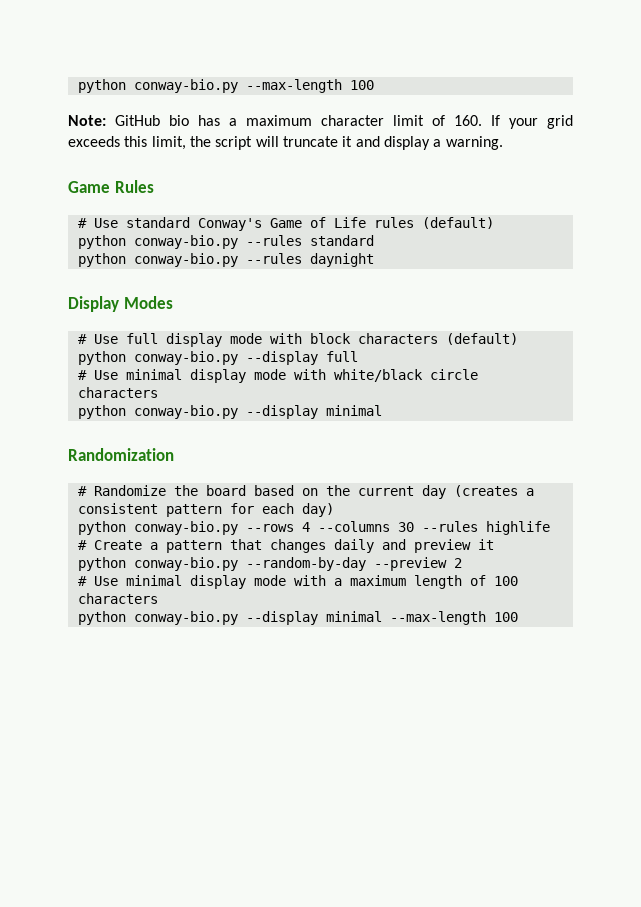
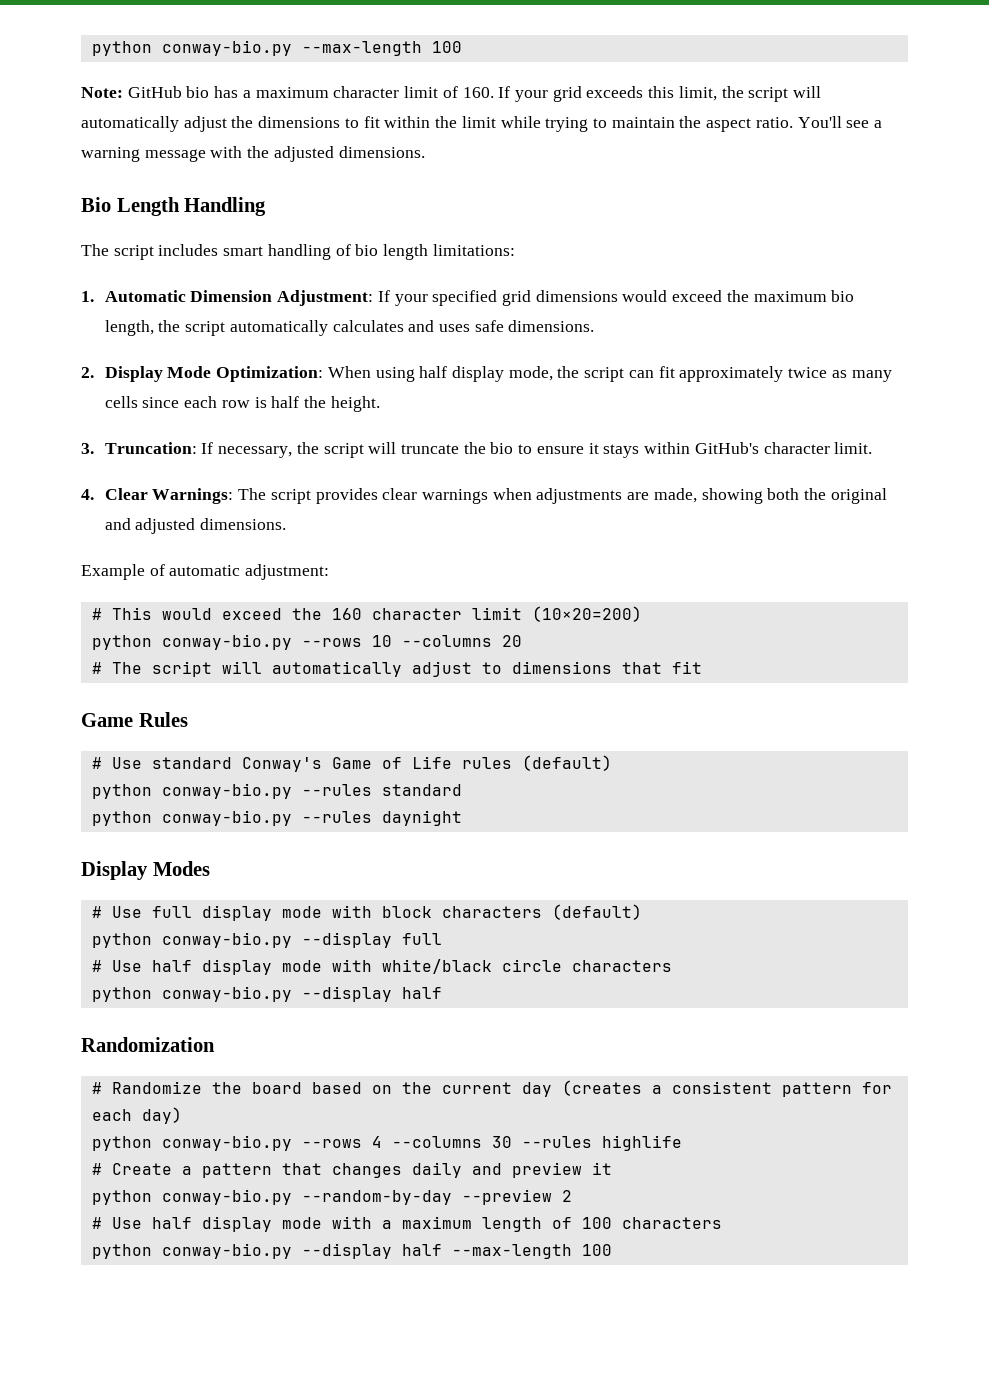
[282,136,503,150] truncate it and display a warning. -> [81,116,883,132] [81,146,425,162] [81,197,267,216] [81,244,515,260] [81,290,855,306] [104,320,595,336] [81,366,892,382] [104,396,380,412] [81,442,873,458] [81,488,887,504] [104,518,287,534] [81,564,330,580] [91,606,642,622] [91,634,522,650] [91,661,702,677] automatically adjust the dimensions to fit within the limit while trying to maintain the aspect ratio. You'll see a warning message with the adjusted dimensions. // Bio Length Handling // The script includes smart handling of bio length limitations: // 1. Automatic Dimension Adjustment: If your specified grid dimensions would exceed the maximum bio length, the script automatically calculates and uses safe dimensions. // 2. Display Mode Optimization: When using half display mode, the script can fit approximately twice as many cells since each row is half the height. // 3. Truncation: If necessary, the script will truncate the bio to ensure it stays within GitHub's character limit. // 4. Clear Warnings: The script provides clear warnings when adjustments are made, showing both the original and adjusted dimensions. // Example of automatic adjustment: // # This would exceed the 160 character limit (10×20=200) // python conway-bio.py --rows 10 --columns 20 // # The script will automatically adjust to dimensions that fit
[125,369,182,380] minimal -> [151,960,192,972] half
[325,405,382,416] minimal -> [401,987,442,999] half
[125,575,182,586] minimal -> [151,1217,192,1229] half
[325,611,382,622] minimal -> [401,1244,442,1256] half

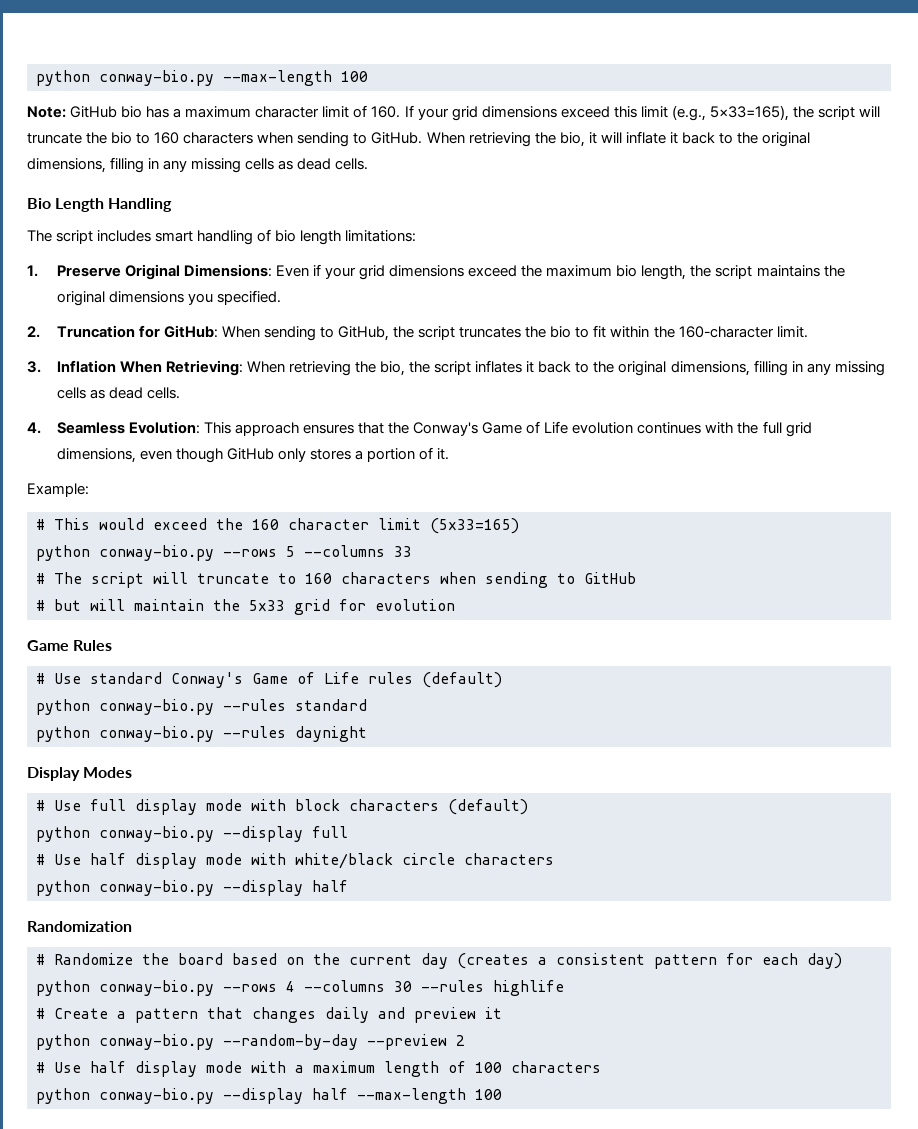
[586,86,822,102] [81,116,883,132] [81,146,425,162] exceeds this limit, the script will automatically adjust the dimensions to fit within the limit while trying to maintain the aspect ratio. You'll see a warning message with the adjusted dimensions. -> [481,105,881,121] [27,131,811,147] [27,157,369,173] dimensions exceed this limit (e.g., 5×33=165), the script will truncate the bio to 160 characters when sending to GitHub. When retrieving the bio, it will inflate it back to the original dimensions, filling in any missing cells as dead cells.
[104,290,668,306] Automatic Dimension Adjustment: If your specified grid dimensions would -> [56,264,465,280] Preserve Original Dimensions: Even if your grid dimensions
[229,320,595,336] [81,366,892,382] [104,396,380,412] [81,442,873,458] [81,488,887,504] [104,518,287,534] [81,564,330,580] automatically calculates and uses safe dimensions. // 2. Display Mode Optimization: When using half display mode, the script can fit approximately twice as many cells since each row is half the height. // 3. Truncation: If necessary, the script will truncate the bio to ensure it stays within GitHub's character limit. // 4. Clear Warnings: The script provides clear warnings when adjustments are made, showing both the original and adjusted dimensions. // Example of automatic adjustment: -> [756,265,845,277] [56,290,281,306] [27,325,808,341] [27,360,885,376] [56,387,180,399] [27,421,812,437] [56,447,450,463] [27,483,89,497] maintains the original dimensions you specified. // 2. Truncation for GitHub: When sending to GitHub, the script truncates the bio to fit within the 160-character limit. // 3. Inflation When Retrieving: When retrieving the bio, the script inflates it back to the original dimensions, filling in any missing cells as dead cells. // 4. Seamless Evolution: This approach ensures that the Conway's Game of Life evolution continues with the full grid dimensions, even though GitHub only stores a portion of it. // Example:
[531,606,642,622] [91,634,522,650] (10×20=200) // python conway-bio.py --rows 10 --columns 20 -> [430,518,519,534] [36,545,412,561] (5×33=165) // python conway-bio.py --rows 5 --columns 33
[271,661,702,677] automatically adjust to dimensions that fit -> [197,572,636,588] [36,599,455,615] truncate to 160 characters when sending to GitHub // # but will maintain the 5×33 grid for evolution

